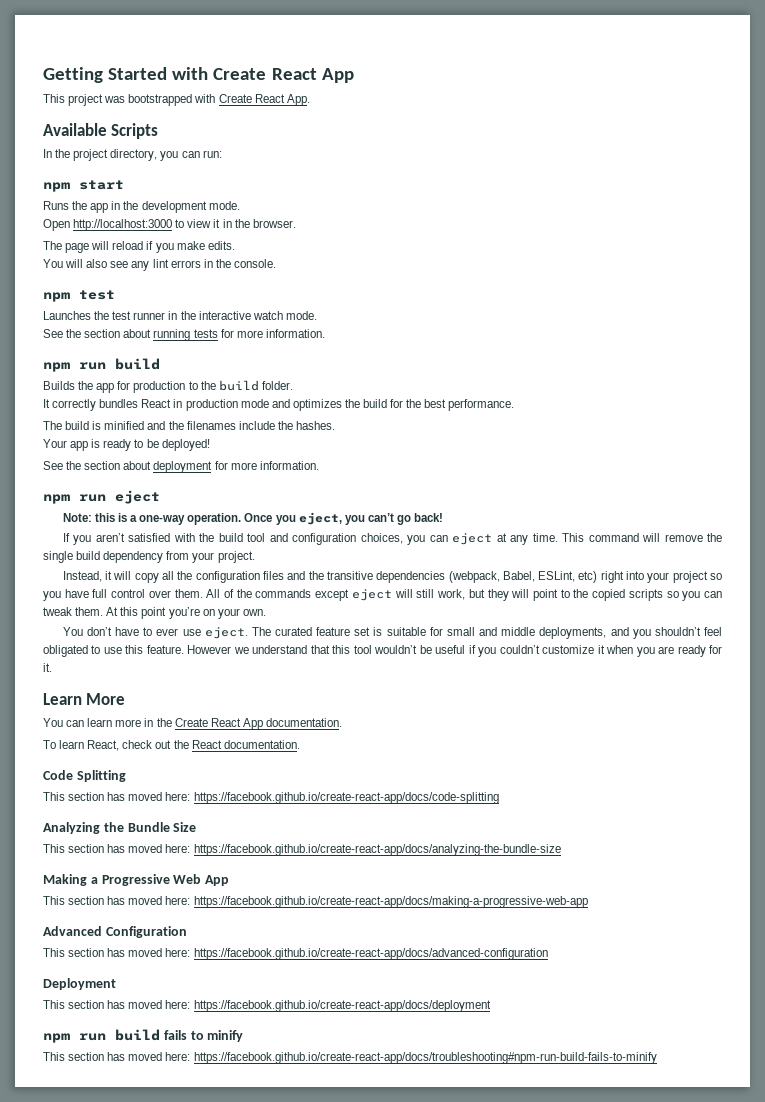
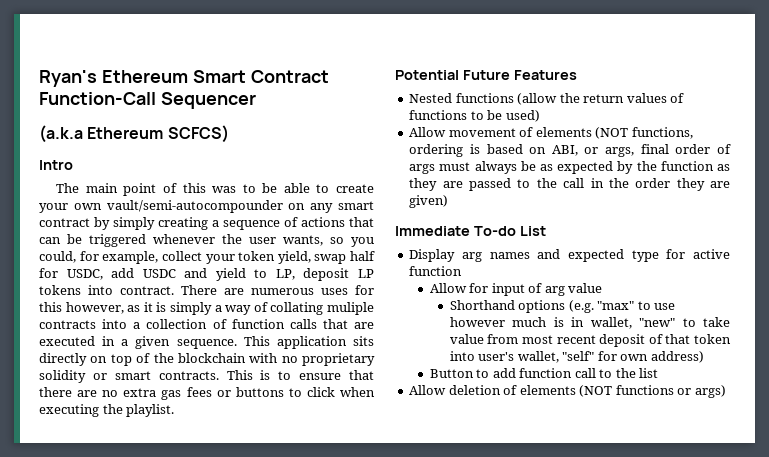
[43,67,354,83] [43,94,310,106] [43,123,159,139] [43,149,222,161] [43,180,124,192] [43,201,240,213] [43,219,296,231] [43,241,235,253] [43,259,276,271] [43,290,115,302] [43,311,317,320] [43,329,325,341] [43,358,160,372] [43,380,293,393] [43,399,515,411] [43,421,335,430] [43,439,210,451] [43,461,319,473] [43,490,160,504] [62,512,444,525] [62,533,723,545] [43,551,255,563] [62,571,722,583] [43,589,723,601] [43,607,266,619] [62,627,722,639] [43,645,722,657] [43,663,52,672] [43,693,126,705] [43,718,342,730] [43,740,300,751] [43,770,126,782] [43,792,499,804] [43,822,197,834] [43,844,561,856] [43,874,230,886] [43,896,588,908] [43,926,187,938] [43,948,548,960] [43,978,116,990] [43,1000,491,1012] [43,1029,244,1043] [43,1052,657,1064] Getting Started with Create React App // This project was bootstrapped with Create React App. // Available Scripts // In the project directory, you can run: // npm start // Runs the app in the development mode. // Open http://localhost:3000 to view it in the browser. // The page will reload if you make edits. // You will also see any lint errors in the console. // npm test // Launches the test runner in the interactive watch mode. // See the section about running tests for more information. // npm run build // Builds the app for production to the build folder. // It correctly bundles React in production mode and optimizes the build for the best performance. // The build is minified and the filenames include the hashes. // Your app is ready to be deployed! // See the section about deployment for more information. // npm run eject // Note: this is a one-way operation. Once you eject, you can’t go back! // If you aren’t satisfied with the build tool and configuration choices, you can eject at any time. This command will remove the single build dependency from your project. // Instead, it will copy all the configuration files and the transitive dependencies (webpack, Babel, ESLint, etc) right into your project so you have full control over them. All of the commands except eject will still work, but they will point to the copied scripts so you can tweak them. At this point you’re on your own. // You don’t have to ever use eject. The curated feature set is suitable for small and middle deployments, and you shouldn’t feel obligated to use this feature. However we understand that this tool wouldn’t be useful if you couldn’t customize it when you are ready for it. // Learn More // You can learn more in the Create React App documentation. // To learn React, check out the React documentation. // Code Splitting // This section has moved here: https://facebook.github.io/create-react-app/docs/code-splitting // Analyzing the Bundle Size // This section has moved here: https://facebook.github.io/create-react-app/docs/analyzing-the-bundle-size // Making a Progressive Web App // This section has moved here: https://facebook.github.io/create-react-app/docs/making-a-progressive-web-app // Advanced Configuration // This section has moved here: https://facebook.github.io/create-react-app/docs/advanced-configuration // Deployment // This section has moved here: https://facebook.github.io/create-react-app/docs/deployment // npm run build fails to minify // This section has moved here: https://facebook.github.io/create-react-app/docs/troubleshooting#npm-run-build-fails-to-minify -> [39,70,329,87] [39,92,256,109] [39,125,229,143] [39,160,73,170] [56,183,374,196] [39,200,374,213] [39,217,374,230] [39,234,374,247] [39,251,375,264] [39,268,375,281] [39,285,374,295] [39,302,374,315] [39,319,374,329] [39,336,374,349] [39,353,375,366] [39,370,374,383] [39,387,375,400] [39,404,175,417] [395,70,577,80] [409,93,685,105] [409,110,540,122] [409,127,693,139] [409,144,731,157] [409,161,730,174] [409,178,730,191] [409,195,449,208] [395,226,546,236] [409,249,730,262] [409,266,463,276] [429,283,603,296] [449,300,676,313] [449,317,730,329] [449,334,731,347] [449,351,704,363] [429,368,659,378] [409,385,726,398] Ryan's Ethereum Smart Contract Function-Call Sequencer // (a.k.a Ethereum SCFCS) // Intro // The main point of this was to be able to create your own vault/semi-autocompounder on any smart contract by simply creating a sequence of actions that can be triggered whenever the user wants, so you could, for example, collect your token yield, swap half for USDC, add USDC and yield to LP, deposit LP tokens into contract. There are numerous uses for this however, as it is simply a way of collating muliple contracts into a collection of function calls that are executed in a given sequence. This application sits directly on top of the blockchain with no proprietary solidity or smart contracts. This is to ensure that there are no extra gas fees or buttons to click when executing the playlist. // Potential Future Features // Nested functions (allow the return values of functions to be used) // Allow movement of elements (NOT functions, ordering is based on ABI, or args, final order of args must always be as expected by the function as they are passed to the call in the order they are given) // Immediate To-do List // Display arg names and expected type for active function // Allow for input of arg value // Shorthand options (e.g. "max" to use however much is in wallet, "new" to take value from most recent deposit of that token into user's wallet, "self" for own address) // Button to add function call to the list // Allow deletion of elements (NOT functions or args)

